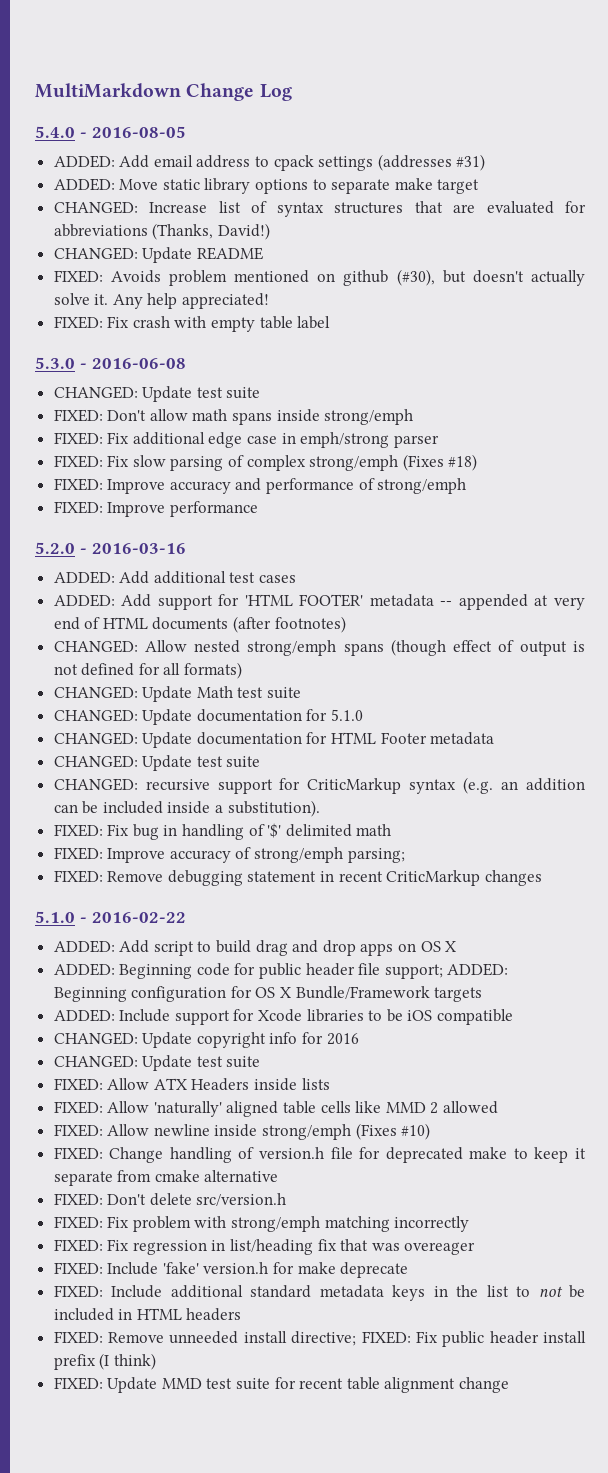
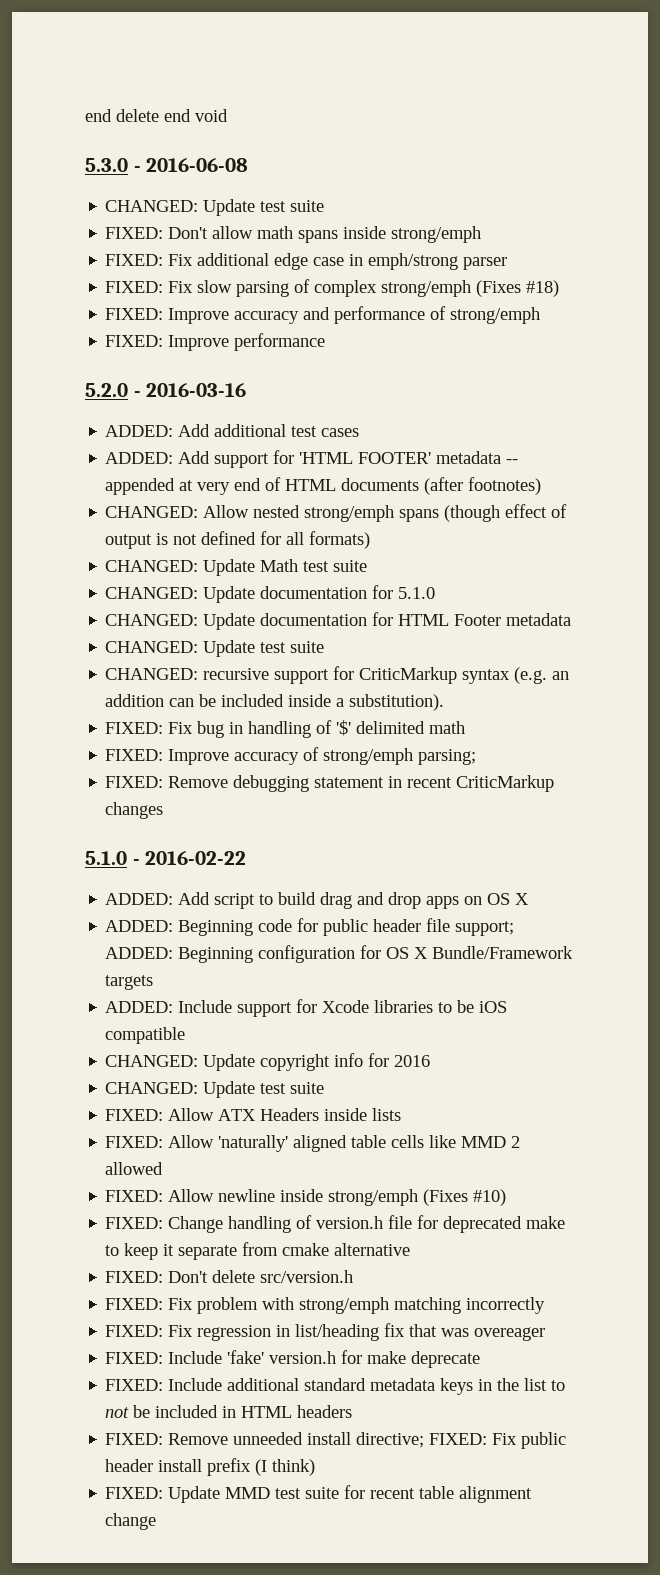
[35,83,292,101] [35,126,186,138] [53,154,486,171] [53,178,480,194] [53,201,586,217] [53,223,270,240] [53,247,263,263] [53,269,585,286] [53,293,270,309] [53,316,331,332] MultiMarkdown Change Log // 5.4.0 - 2016-08-05 // ADDED: Add email address to cpack settings (addresses #31) // ADDED: Move static library options to separate make target // CHANGED: Increase list of syntax structures that are evaluated for abbreviations (Thanks, David!) // CHANGED: Update README // FIXED: Avoids problem mentioned on github (#30), but doesn't actually solve it. Any help appreciated! // FIXED: Fix crash with empty table label -> [85,109,228,122] end delete end void

